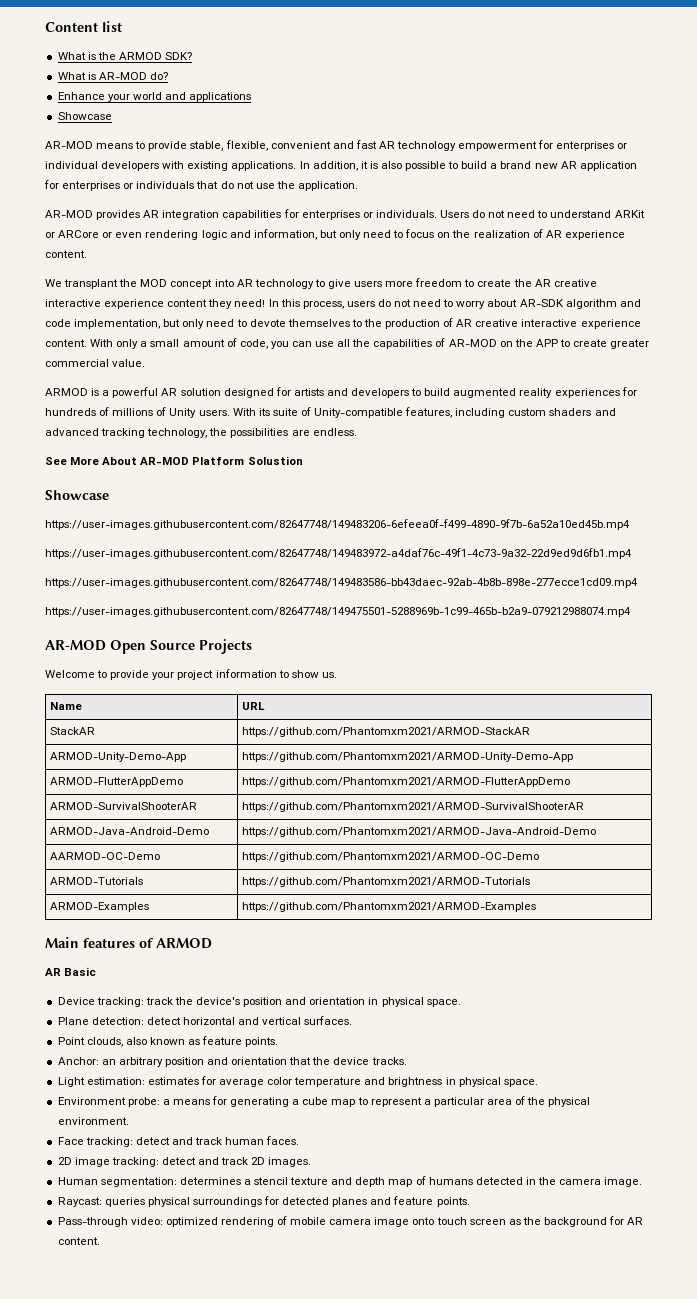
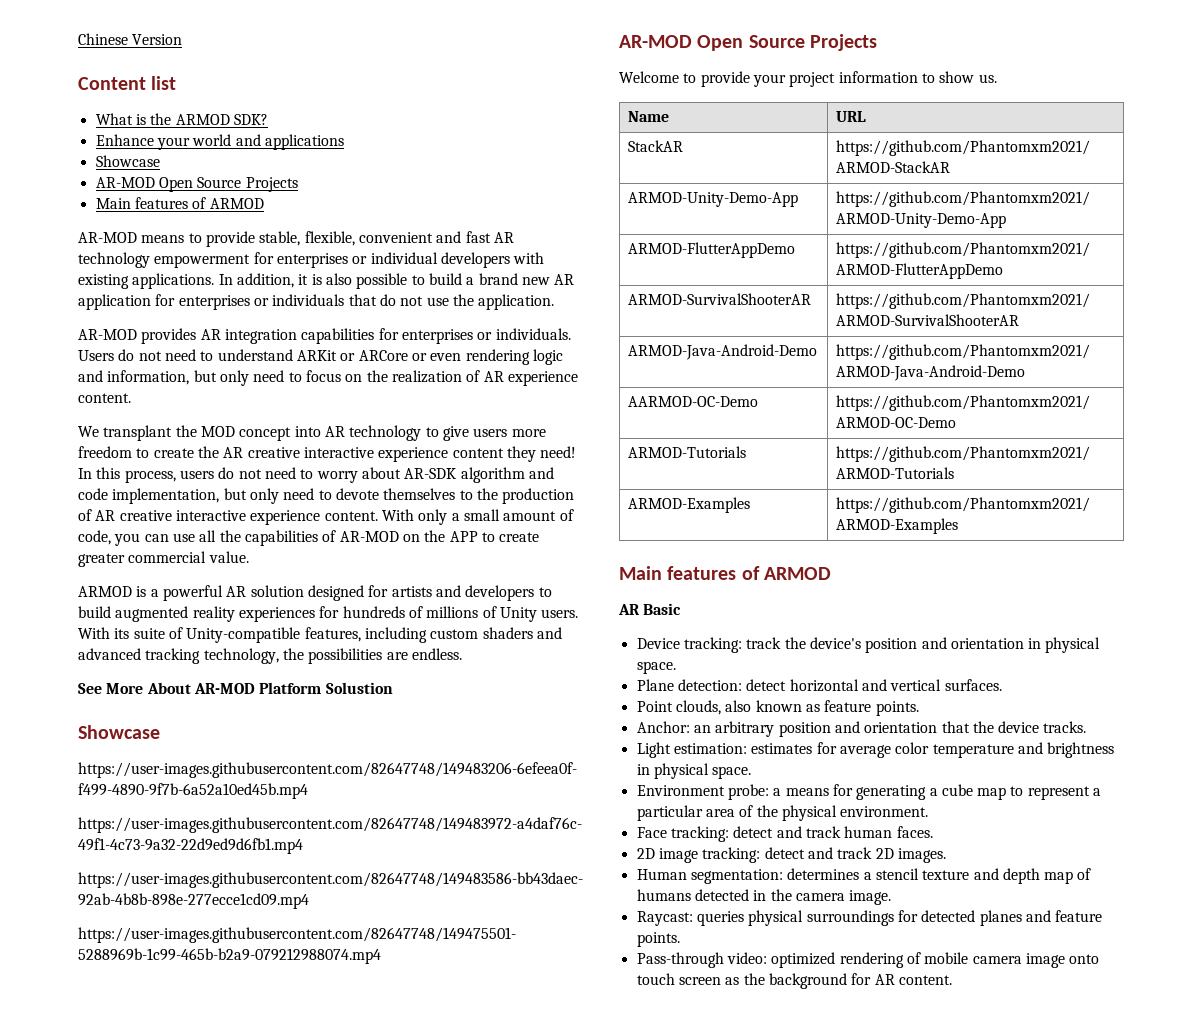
(45, 27) none -> [78,33,183,45] Chinese Version //
[57,72,168,80] // What is AR-MOD do? -> (268, 119) none
(112, 116) none -> [95,177,298,192] [95,197,264,209] // AR-MOD Open Source Projects // Main features of ARMOD

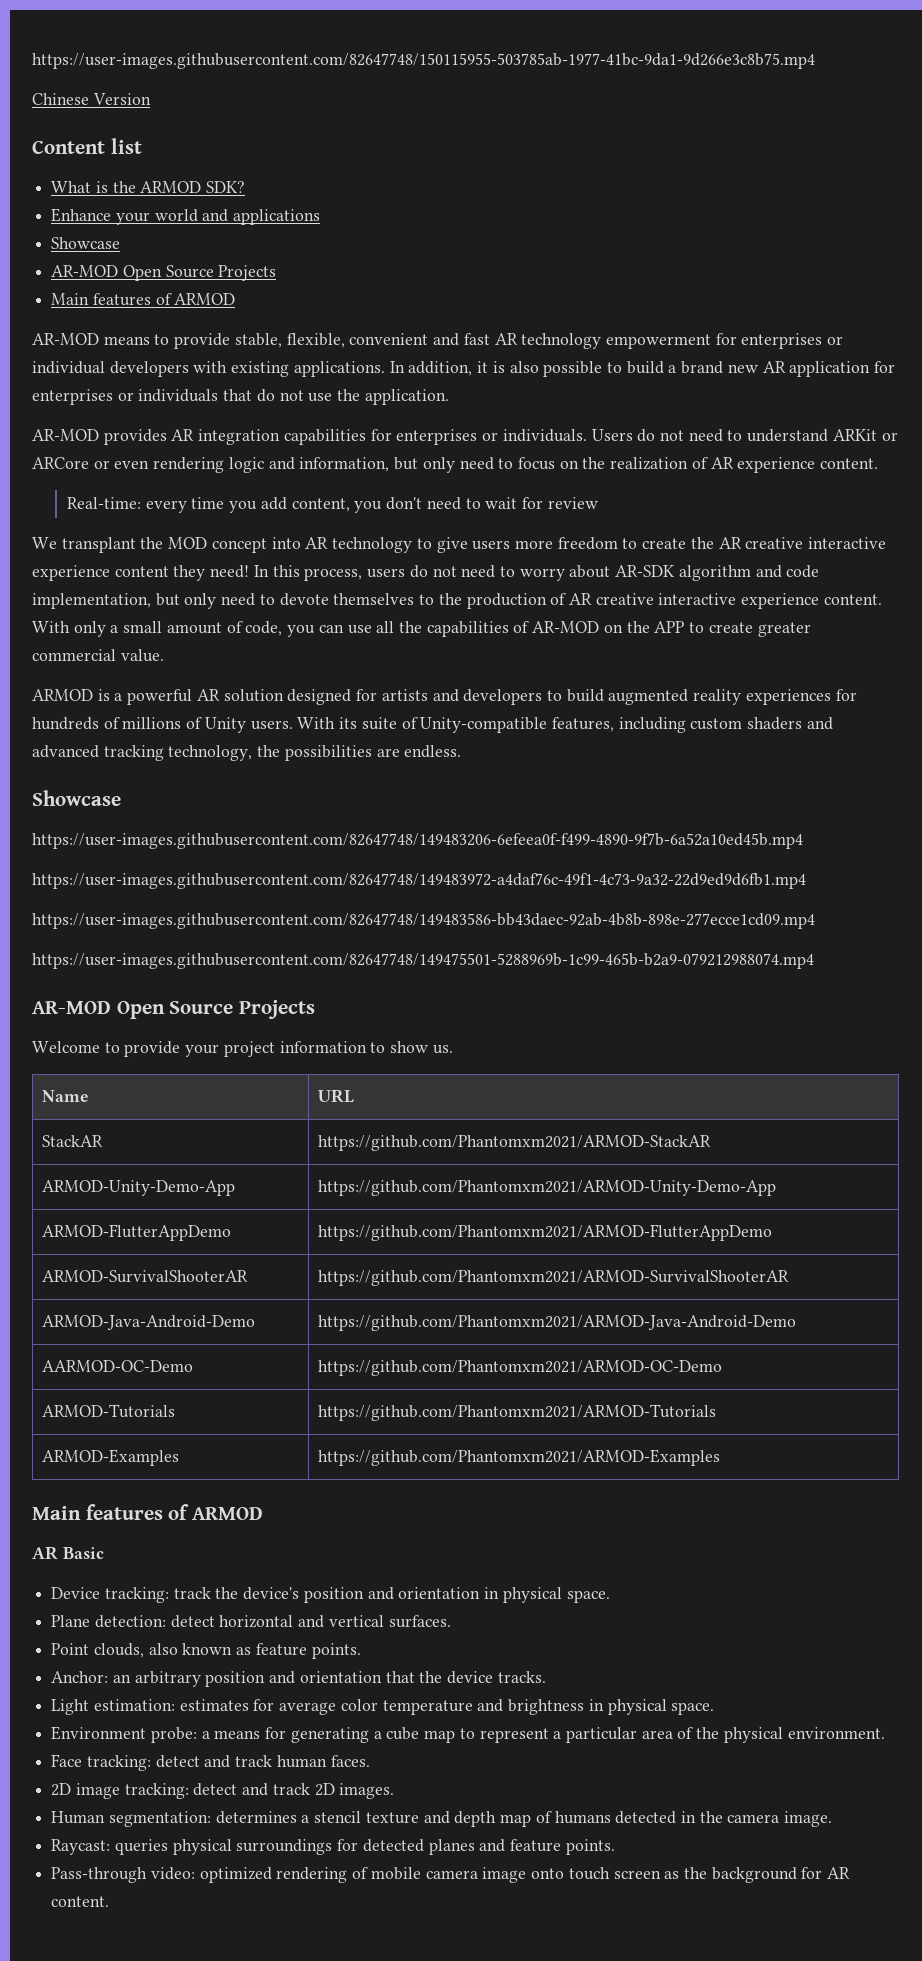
(78, 39) none -> [32,53,815,69] https://user-images.githubusercontent.com/82647748/150115955-503785ab-1977-41bc-9da1-9d266e3c8b75.mp4 //
(131, 398) none -> [66,497,598,513] // Real-time: every time you add content, you don't need to wait for review
[78,682,393,694] // See More About AR-MOD Platform Solustion -> (462, 751) none

